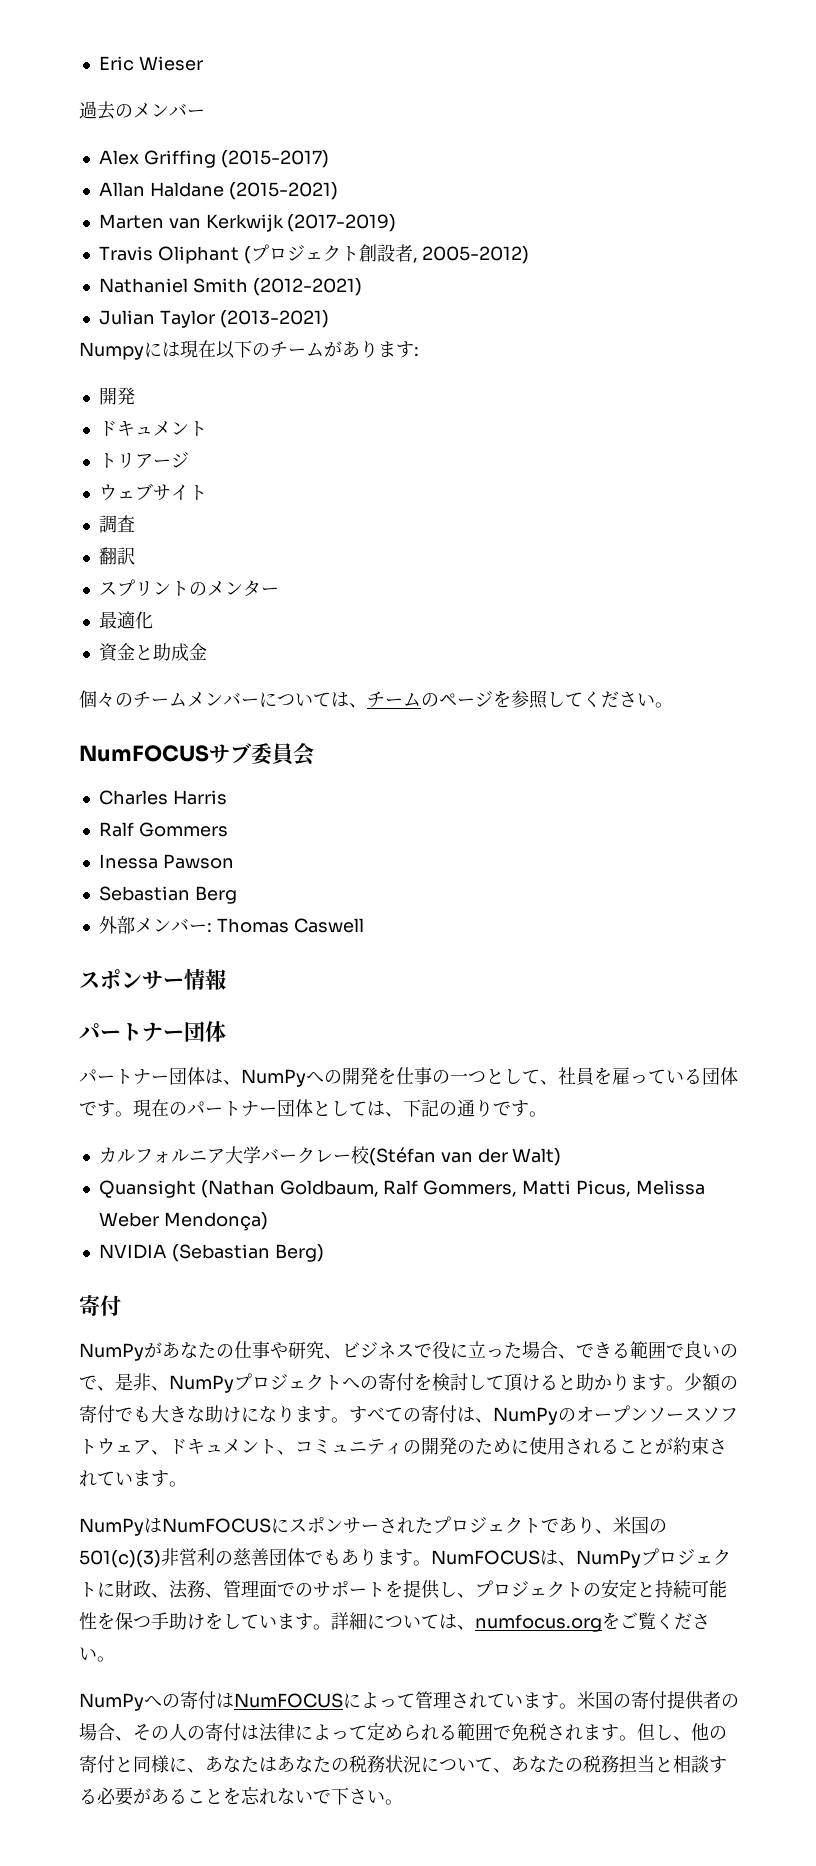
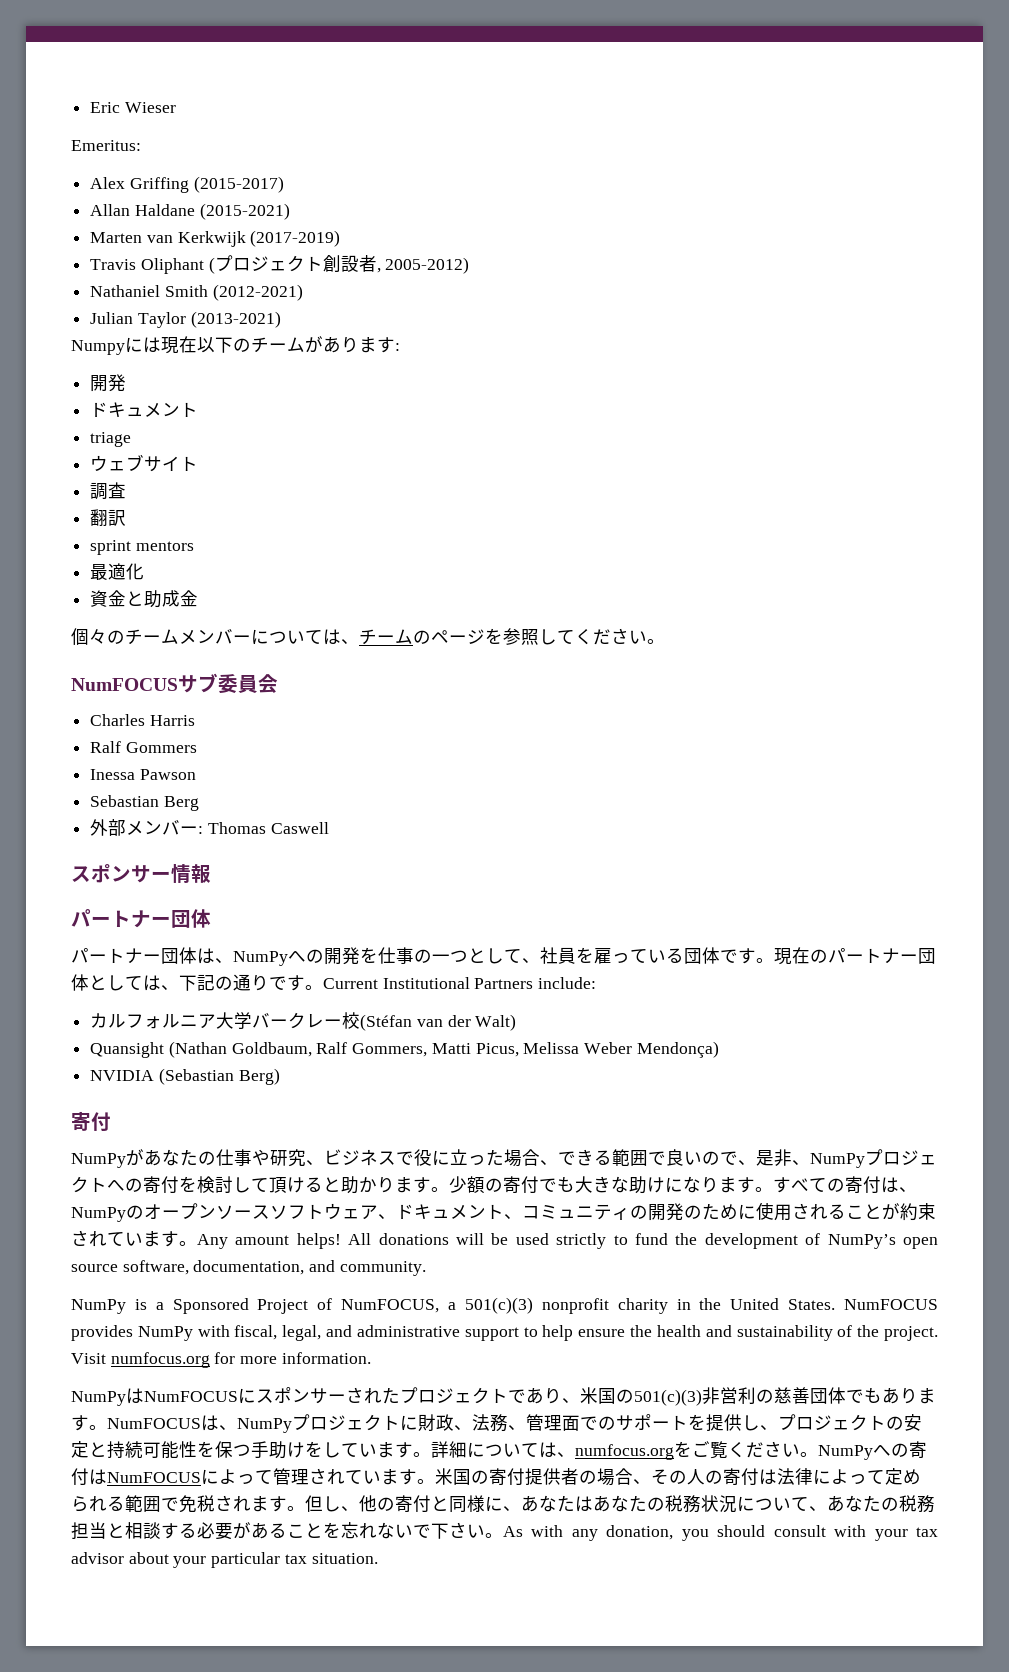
[79,101,205,120] 過去のメンバー -> [71,140,141,151] Emeritus:
[98,452,189,469] トリアージ -> [90,432,132,447] triage
[98,579,279,597] スプリントのメンター -> [90,540,194,555] sprint mentors
(547, 1114) none -> [323,977,597,989] Current Institutional Partners include:
(187, 1484) none -> [197,1233,938,1249] [71,1260,426,1276] [71,1297,939,1314] [71,1325,939,1341] [71,1352,371,1368] Any amount helps! All donations will be used strictly to fund the development of NumPy’s open source software, documentation, and community. // NumPy is a Sponsored Project of NumFOCUS, a 501(c)(3) nonprofit charity in the United States. NumFOCUS provides NumPy with fiscal, legal, and administrative support to help ensure the health and sustainability of the project. Visit numfocus.org for more information.
(115, 1659) // -> (818, 1454) none
(403, 1802) none -> [503,1525,939,1541] [71,1552,378,1568] As with any donation, you should consult with your tax advisor about your particular tax situation.

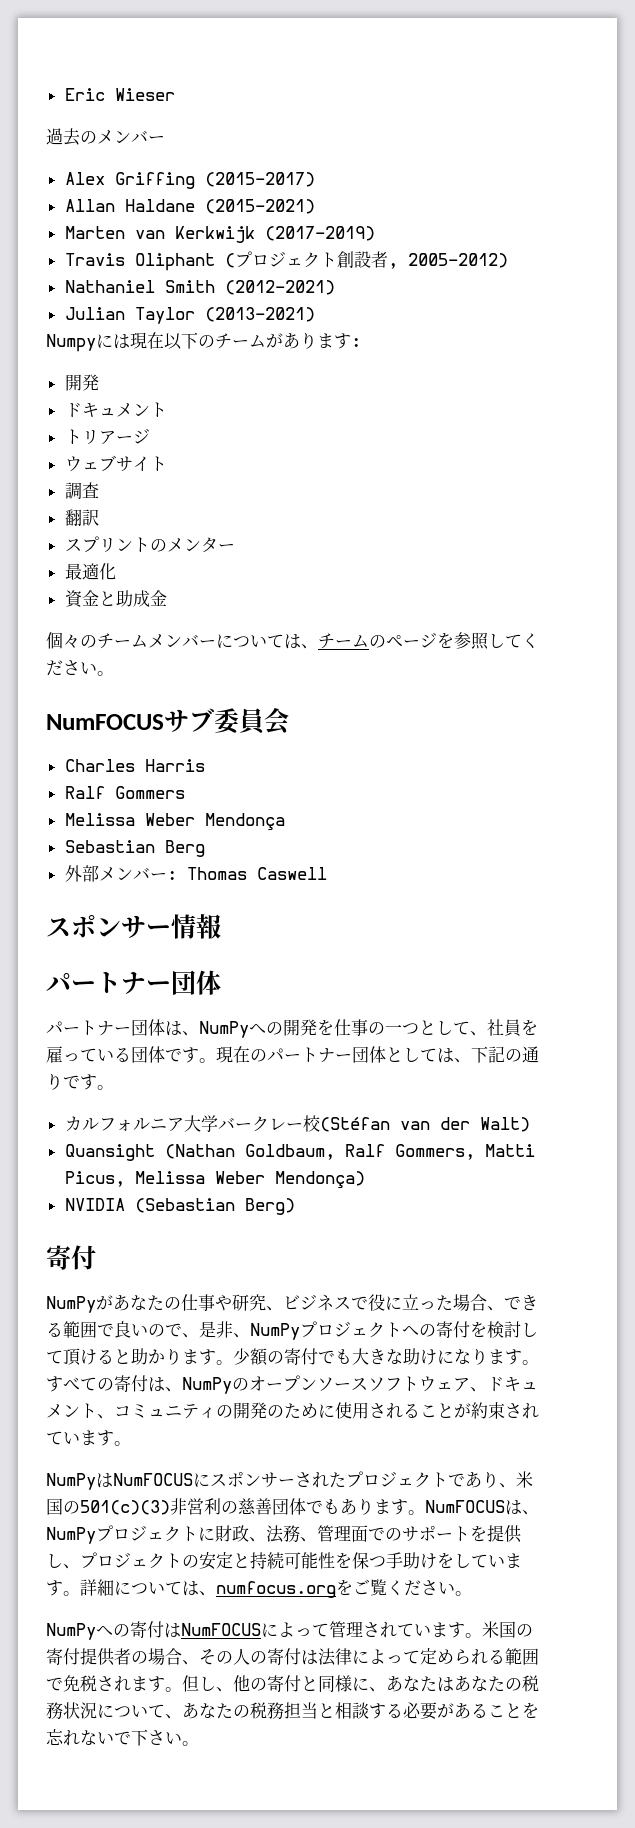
[71,140,141,151] Emeritus: -> [46,128,165,146] 過去のメンバー
[90,432,132,447] triage -> [64,428,150,445] トリアージ
[90,540,194,555] sprint mentors -> [64,536,235,553] スプリントのメンター
[90,769,196,780] Inessa Pawson -> [64,813,285,831] Melissa Weber Mendonça
[323,977,597,989] Current Institutional Partners include: -> (114, 1087) none
[197,1233,938,1249] [71,1260,426,1276] [71,1297,939,1314] [71,1325,939,1341] [71,1352,371,1368] Any amount helps! All donations will be used strictly to fund the development of NumPy’s open source software, documentation, and community. // NumPy is a Sponsored Project of NumFOCUS, a 501(c)(3) nonprofit charity in the United States. NumFOCUS provides NumPy with fiscal, legal, and administrative support to help ensure the health and sustainability of the project. Visit numfocus.org for more information. -> (131, 1443) none
(818, 1454) none -> (472, 1593) //
[503,1525,939,1541] [71,1552,378,1568] As with any donation, you should consult with your tax advisor about your particular tax situation. -> (199, 1743) none

